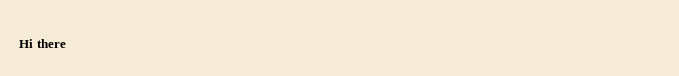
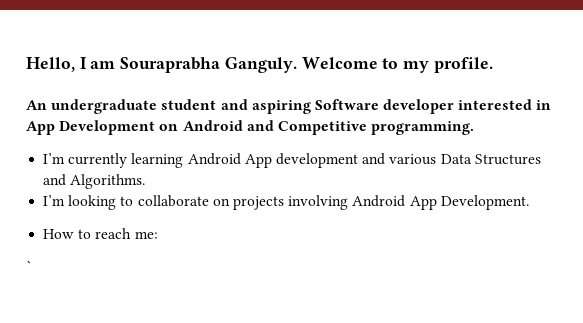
[19,39,66,48] Hi there -> [26,57,493,73] [26,99,552,114] [26,120,475,135] [43,153,541,168] [43,174,146,189] [43,195,529,210] [43,228,158,239] [26,260,32,272] Hello, I am Souraprabha Ganguly. Welcome to my profile. // An undergraduate student and aspiring Software developer interested in App Development on Android and Competitive programming. // I’m currently learning Android App development and various Data Structures and Algorithms. // I’m looking to collaborate on projects involving Android App Development. // How to reach me: // `

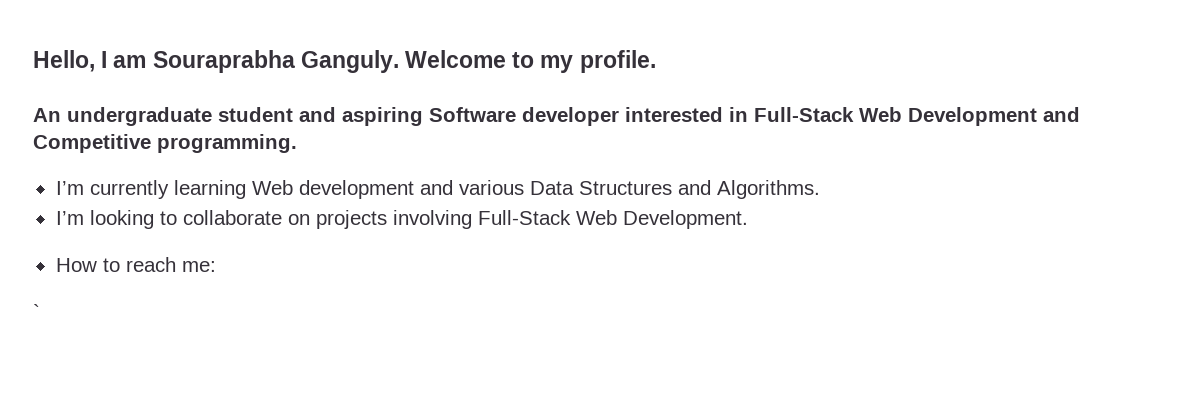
[26,120,243,135] App Development on Android -> [754,107,1037,126] Full-Stack Web Development
[187,153,272,168] Android App -> [251,180,293,195] Web
[352,195,437,210] Android App -> [477,210,617,225] Full-Stack Web

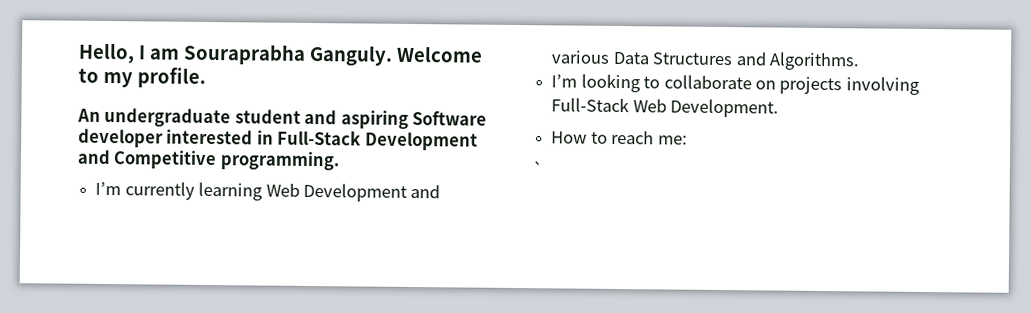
[859,107,902,122] Web -> (362, 138) none
[298,180,414,199] development -> [302,182,407,202] Development

